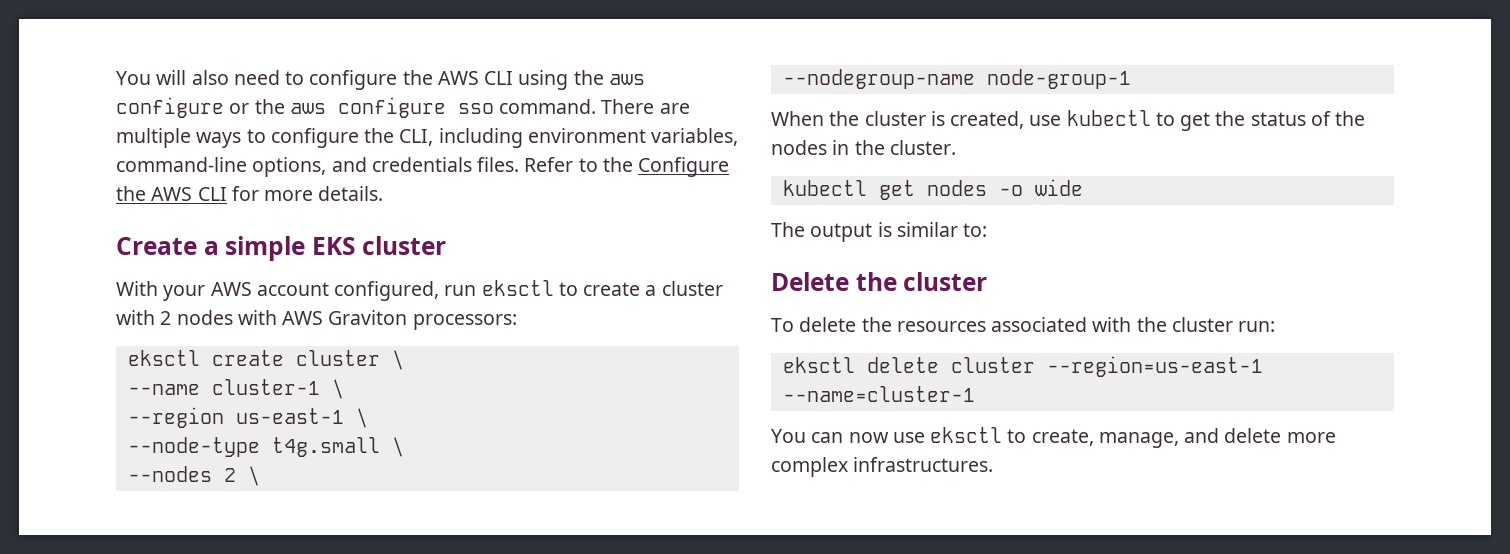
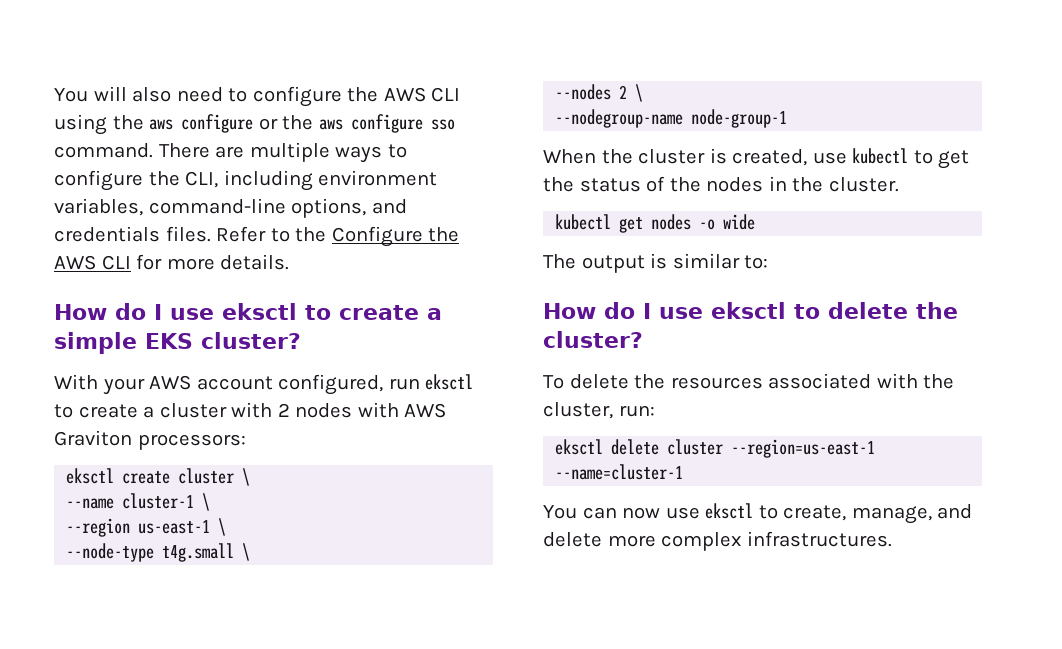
[116,237,197,255] Create -> [54,303,419,320] How do I use eksctl to create
[362,236,447,255] cluster -> [201,332,301,349] cluster?
[771,272,988,291] Delete the cluster -> [543,302,958,319] [543,331,643,348] How do I use eksctl to delete the cluster?
[1171,317,1233,332] cluster -> [543,402,613,419] cluster,

